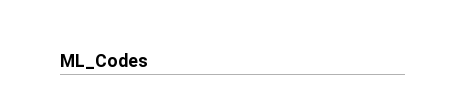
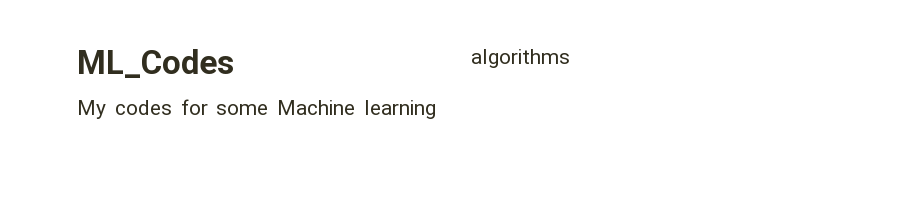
(148, 61) none -> [77,99,437,119] [471,49,570,68] // My codes for some Machine learning algorithms

